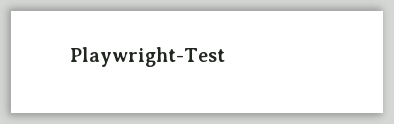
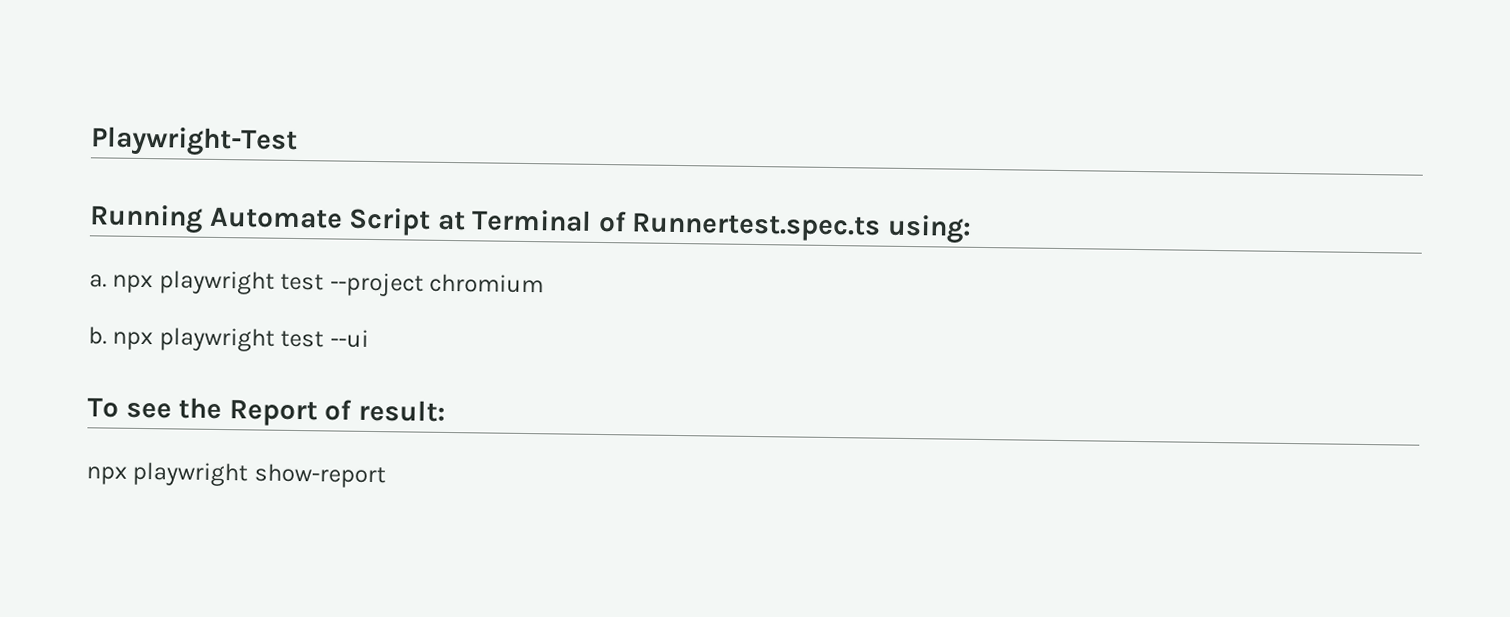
(225, 57) none -> [89,204,972,244] [89,270,545,297] [88,326,369,352] [87,397,446,427] [86,461,386,489] // Running Automate Script at Terminal of Runnertest.spec.ts using: // a. npx playwright test --project chromium // b. npx playwright test --ui // To see the Report of result: // npx playwright show-report

